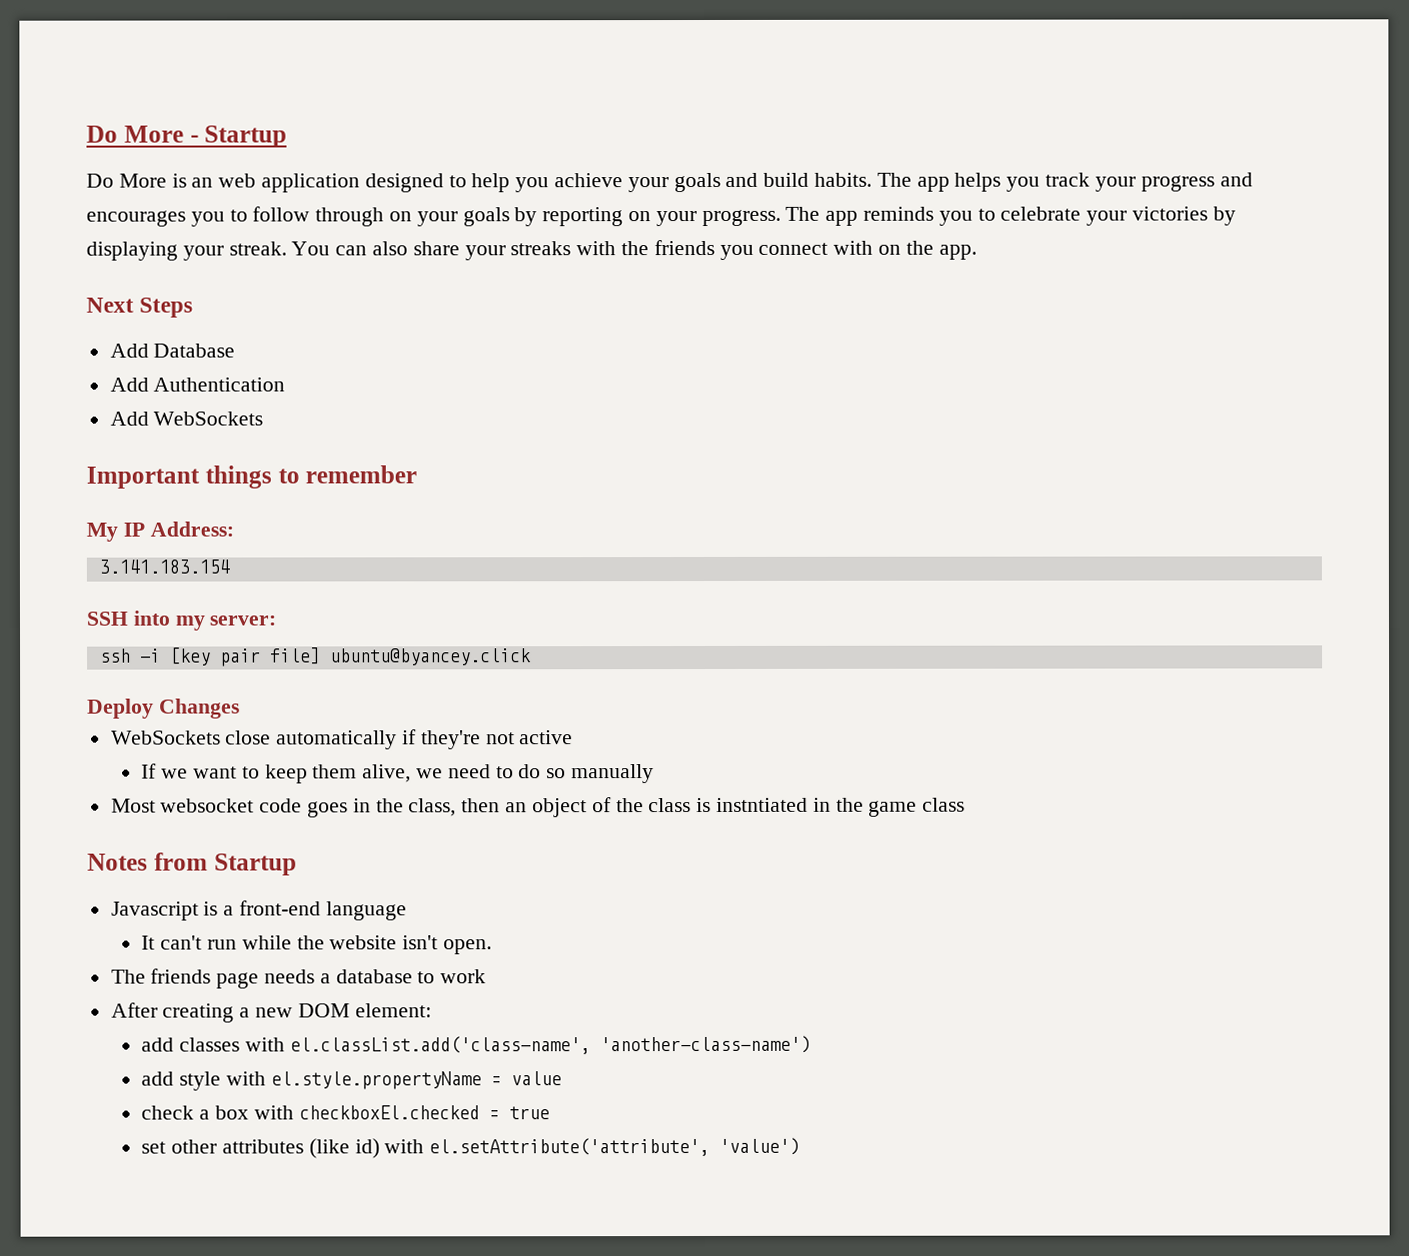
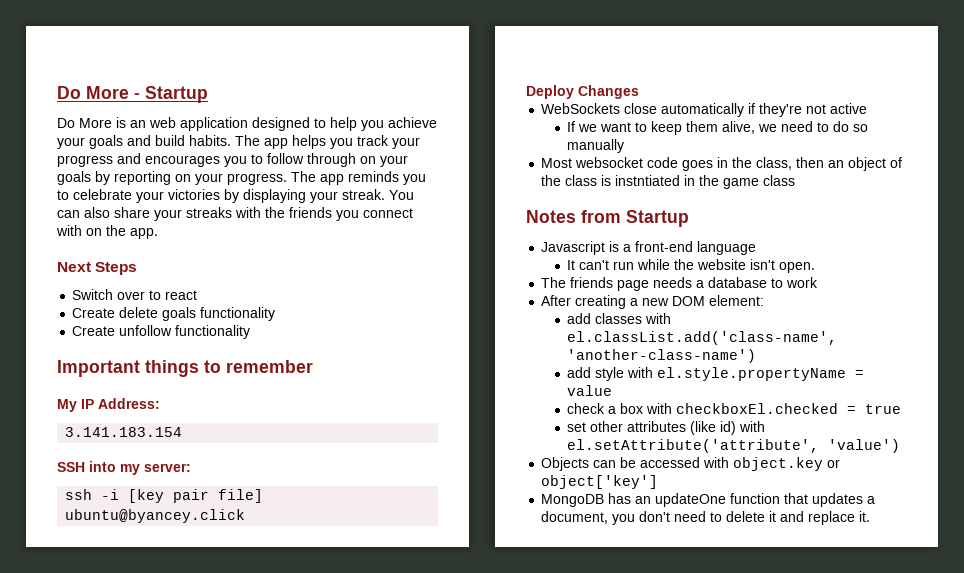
[109,343,236,358] [109,377,286,392] [109,411,264,426] Add Database // Add Authentication // Add WebSockets -> [72,289,198,300] [72,307,276,321] [72,325,251,339] Switch over to react // Create delete goals functionality // Create unfollow functionality
(801, 1146) none -> [541,457,841,471] [541,475,659,489] [541,493,876,507] [541,511,871,525] // Objects can be accessed with object.key or object['key'] // MongoDB has an updateOne function that updates a document, you don't need to delete it and replace it.

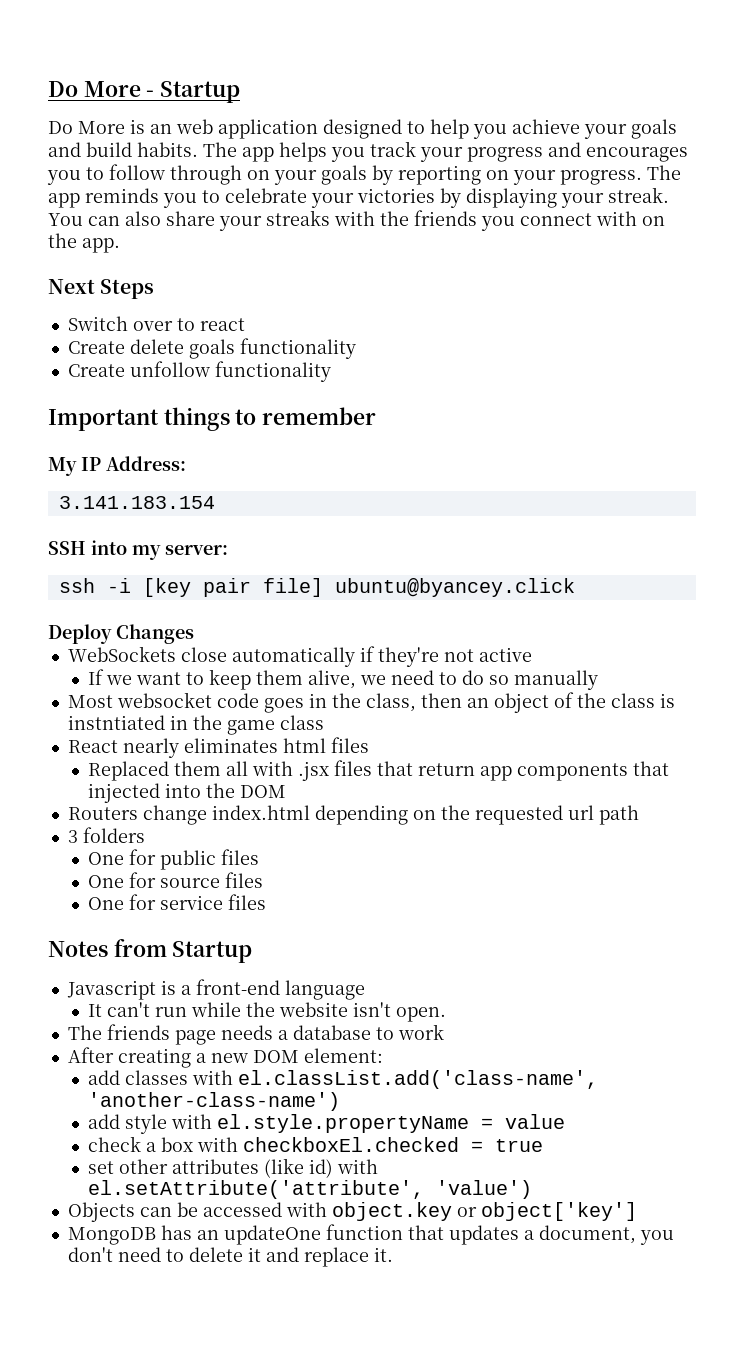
(796, 180) none -> [67,737,369,758] [87,760,669,781] [87,783,286,803] [67,805,639,825] [67,827,145,843] [87,849,259,870] [87,872,263,888] [87,894,266,910] // React nearly eliminates html files // Replaced them all with .jsx files that return app components that injected into the DOM // Routers change index.html depending on the requested url path // 3 folders // One for public files // One for source files // One for service files

